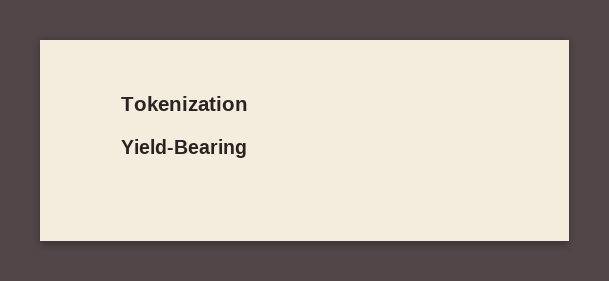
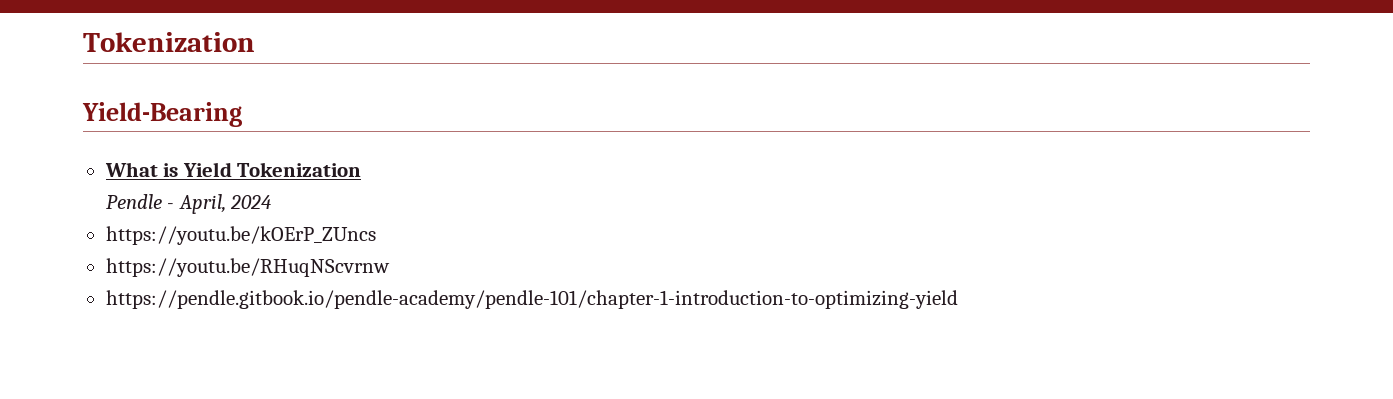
(247, 148) none -> [104,162,362,177] [105,194,272,214] [105,226,376,245] [105,258,390,277] [105,290,958,309] // What is Yield Tokenization // Pendle - April, 2024 // https://youtu.be/kOErP_ZUncs // https://youtu.be/RHuqNScvrnw // https://pendle.gitbook.io/pendle-academy/pendle-101/chapter-1-introduction-to-optimizing-yield

